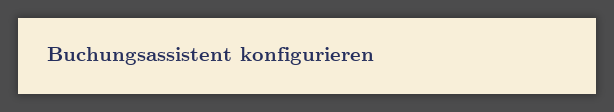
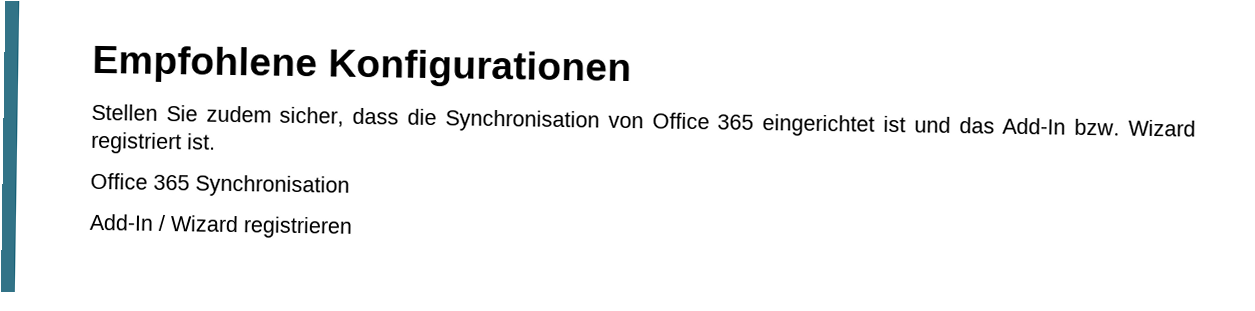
[47,47,374,65] Buchungsassistent konfigurieren -> [92,44,632,90] [91,103,1196,137] [90,131,216,155] [90,172,350,198] [89,213,353,239] Empfohlene Konfigurationen // Stellen Sie zudem sicher, dass die Synchronisation von Office 365 eingerichtet ist und das Add-In bzw. Wizard registriert ist. // Office 365 Synchronisation // Add-In / Wizard registrieren

